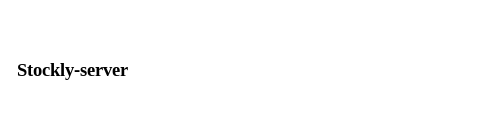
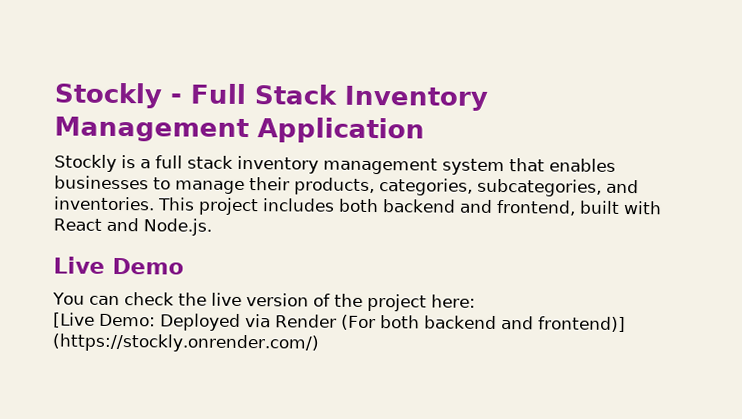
[17,63,128,80] Stockly-server -> [54,82,488,111] [54,116,425,144] [54,154,616,176] [54,175,639,197] [53,196,662,216] [53,217,212,236] [53,256,184,275] [52,292,476,312] [53,312,626,332] [52,333,320,353] Stockly - Full Stack Inventory Management Application // Stockly is a full stack inventory management system that enables businesses to manage their products, categories, subcategories, and inventories. This project includes both backend and frontend, built with React and Node.js. // Live Demo // You can check the live version of the project here: // [Live Demo: Deployed via Render (For both backend and frontend)] (https://stockly.onrender.com/)

